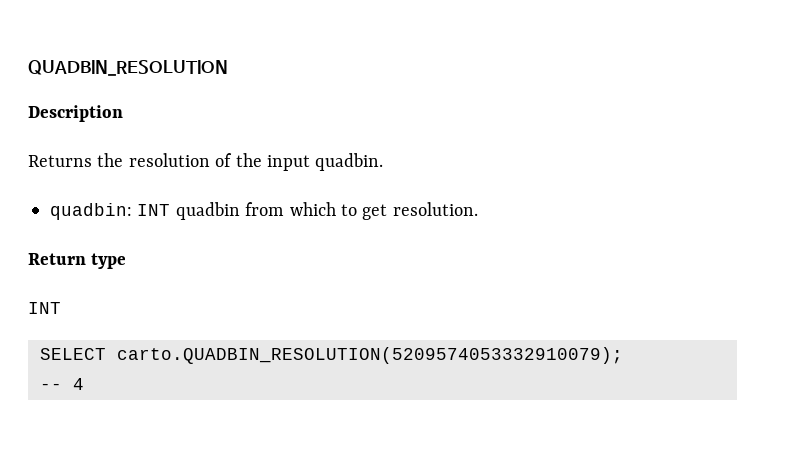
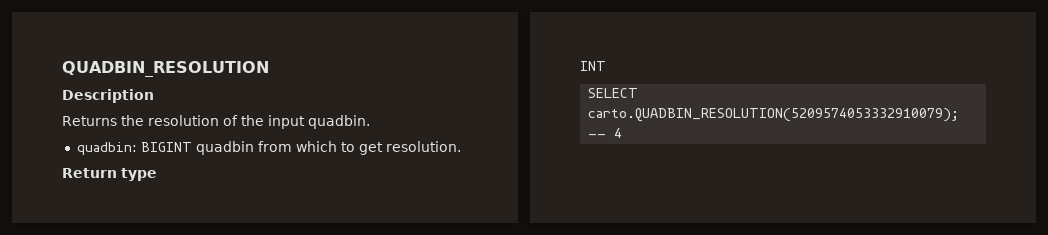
[137,204,171,216] INT -> [140,142,192,152] BIGINT

